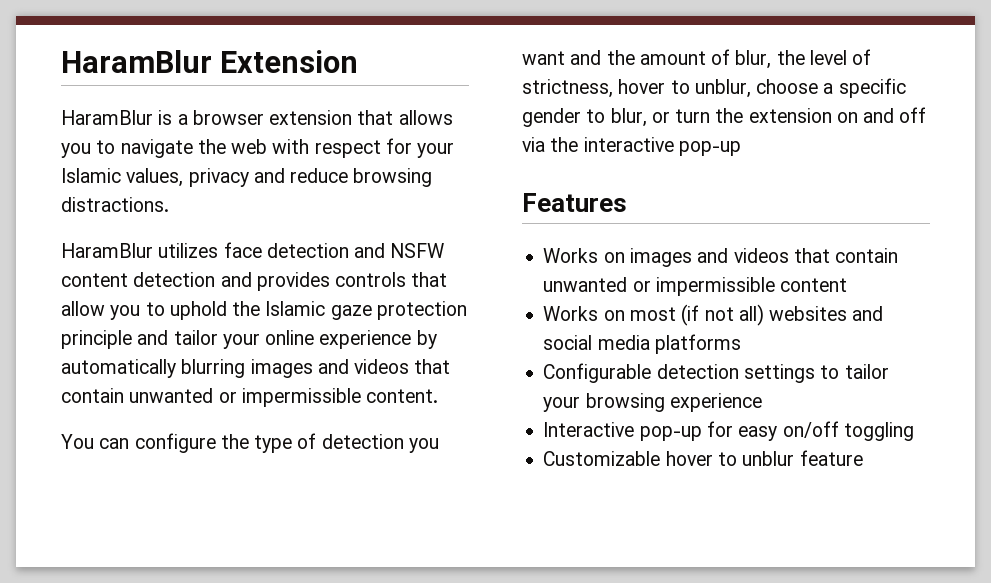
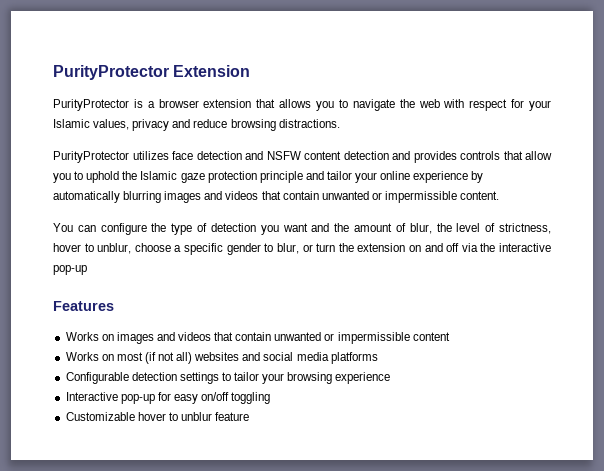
[61,50,212,73] HaramBlur -> [53,65,169,80] PurityProtector
[61,110,153,125] HaramBlur -> [53,99,129,111] PurityProtector
[61,243,153,258] HaramBlur -> [53,151,129,163] PurityProtector

